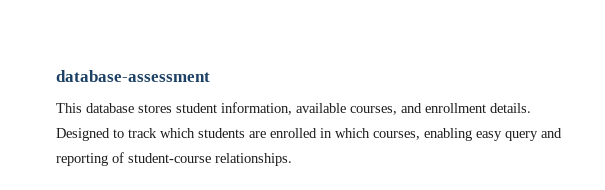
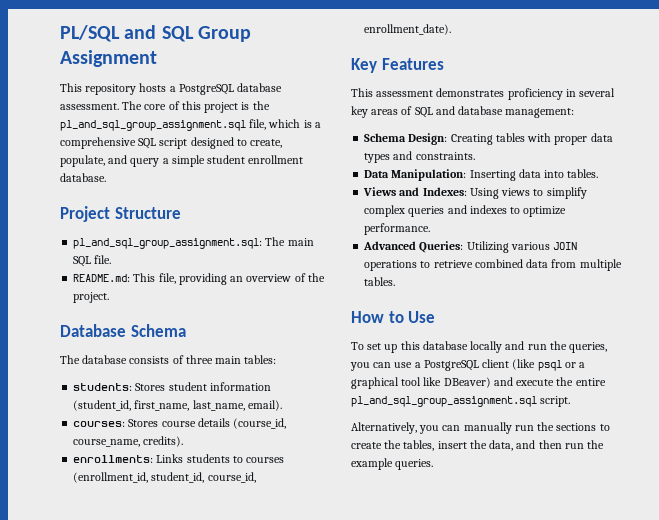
[56,70,210,82] [56,102,531,115] [56,128,562,141] [56,152,292,166] database-assessment // This database stores student information, available courses, and enrollment details. Designed to track which students are enrolled in which courses, enabling easy query and reporting of student-course relationships. -> [60,25,251,42] [60,50,157,67] [60,83,283,95] [60,101,270,113] [60,119,321,131] [60,137,283,149] [60,155,304,167] [60,173,106,182] [60,206,181,222] [73,237,314,249] [73,255,112,267] [73,273,325,285] [73,292,110,303] [60,324,186,337] [60,355,277,364] [73,382,271,391] [73,400,282,411] [73,418,287,429] [73,436,184,447] [73,454,285,463] [73,472,256,483] [364,24,452,35] [351,58,444,73] [351,88,616,100] [351,106,575,118] [364,133,613,145] [364,151,475,163] [364,169,599,181] [363,187,587,199] [364,205,567,217] [364,223,431,235] [363,241,578,253] [364,259,622,271] [364,277,396,286] [351,311,436,323] [351,341,608,353] [350,359,586,371] [351,377,606,389] [351,396,571,407] [351,422,610,434] [351,440,605,451] [351,458,434,470] PL/SQL and SQL Group Assignment // This repository hosts a PostgreSQL database assessment. The core of this project is the pl_and_sql_group_assignment.sql file, which is a comprehensive SQL script designed to create, populate, and query a simple student enrollment database. // Project Structure // pl_and_sql_group_assignment.sql: The main SQL file. // README.md: This file, providing an overview of the project. // Database Schema // The database consists of three main tables: // students: Stores student information (student_id, first_name, last_name, email). // courses: Stores course details (course_id, course_name, credits). // enrollments: Links students to courses (enrollment_id, student_id, course_id, enrollment_date). // Key Features // This assessment demonstrates proficiency in several key areas of SQL and database management: // Schema Design: Creating tables with proper data types and constraints. // Data Manipulation: Inserting data into tables. // Views and Indexes: Using views to simplify complex queries and indexes to optimize performance. // Advanced Queries: Utilizing various JOIN operations to retrieve combined data from multiple tables. // How to Use // To set up this database locally and run the queries, you can use a PostgreSQL client (like psql or a graphical tool like DBeaver) and execute the entire pl_and_sql_group_assignment.sql script. // Alternatively, you can manually run the sections to create the tables, insert the data, and then run the example queries.

